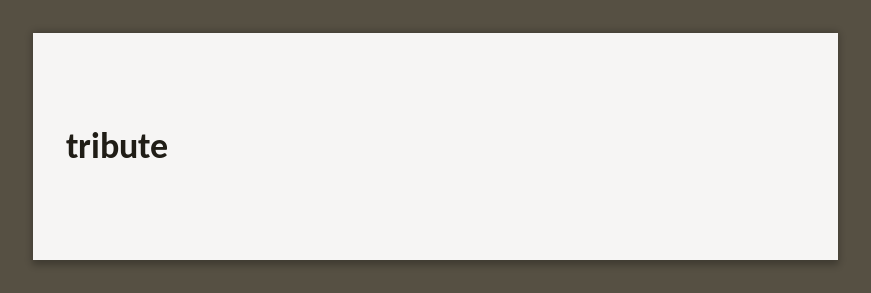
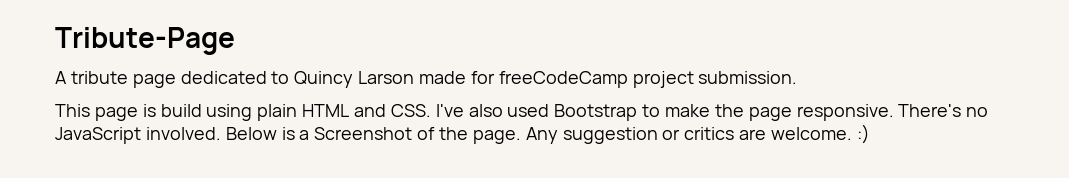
[66,132,168,158] tribute -> [55,27,235,55] [55,71,798,88] [55,104,989,121] [55,124,870,144] Tribute-Page // A tribute page dedicated to Quincy Larson made for freeCodeCamp project submission. // This page is build using plain HTML and CSS. I've also used Bootstrap to make the page responsive. There's no JavaScript involved. Below is a Screenshot of the page. Any suggestion or critics are welcome. :)

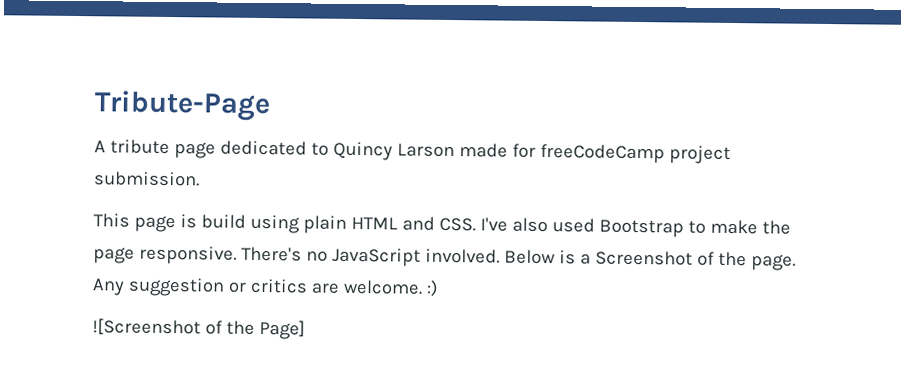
(870, 134) none -> [92,318,305,340] // ![Screenshot of the Page]

